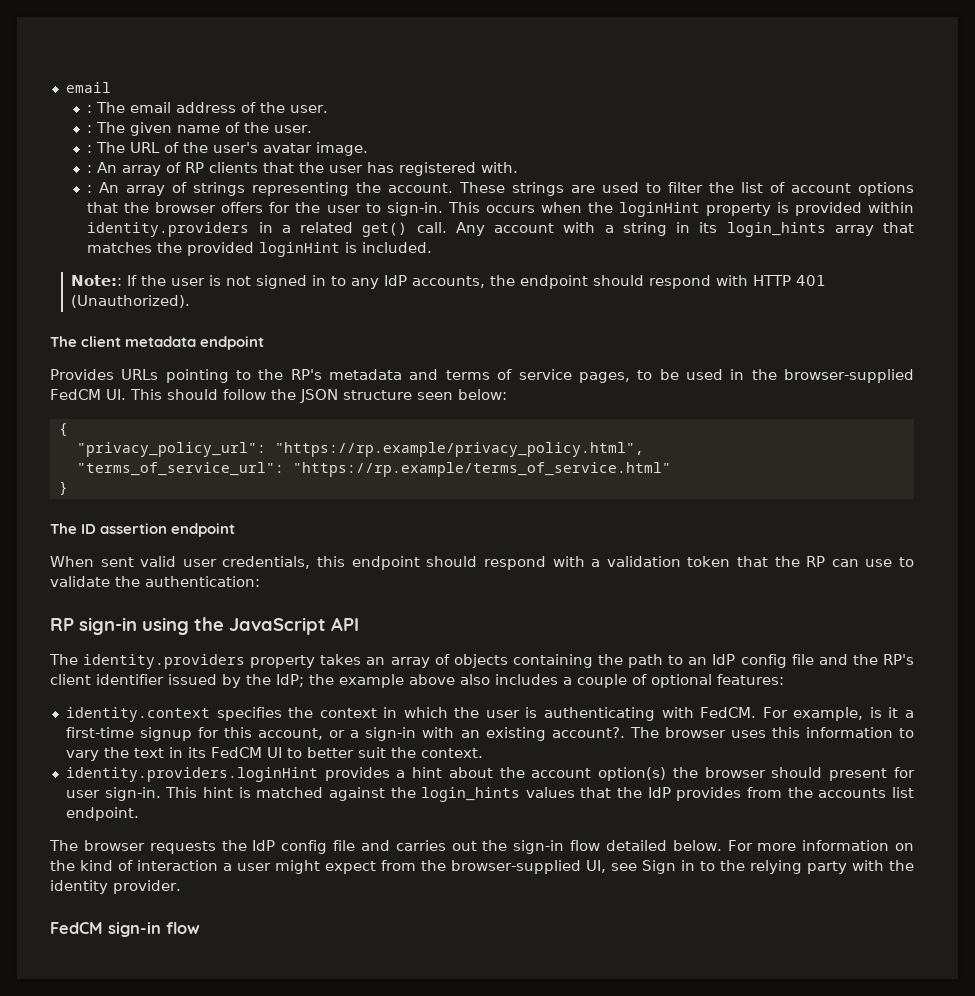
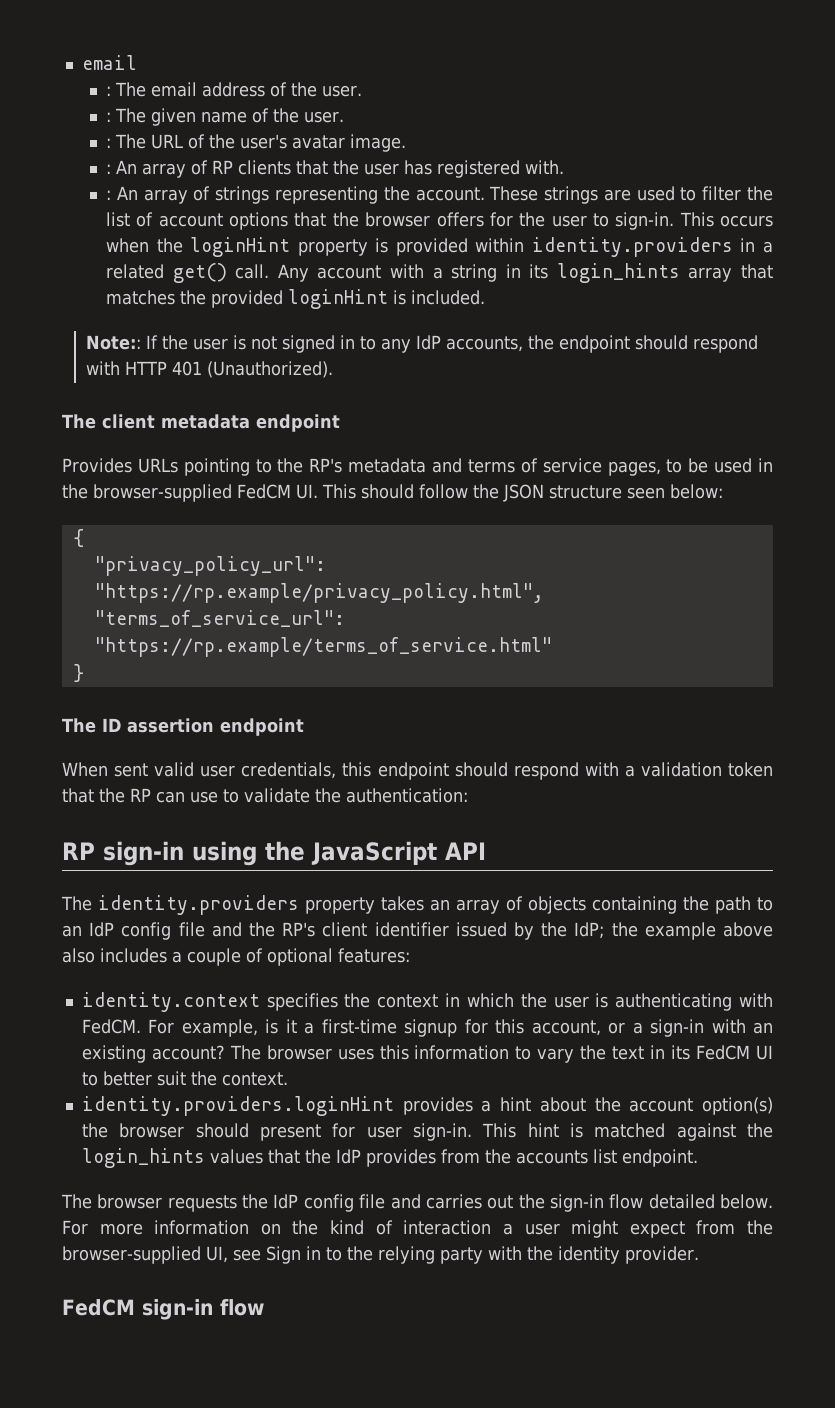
[551,727,625,738] account?. -> [151,1045,225,1060] account?

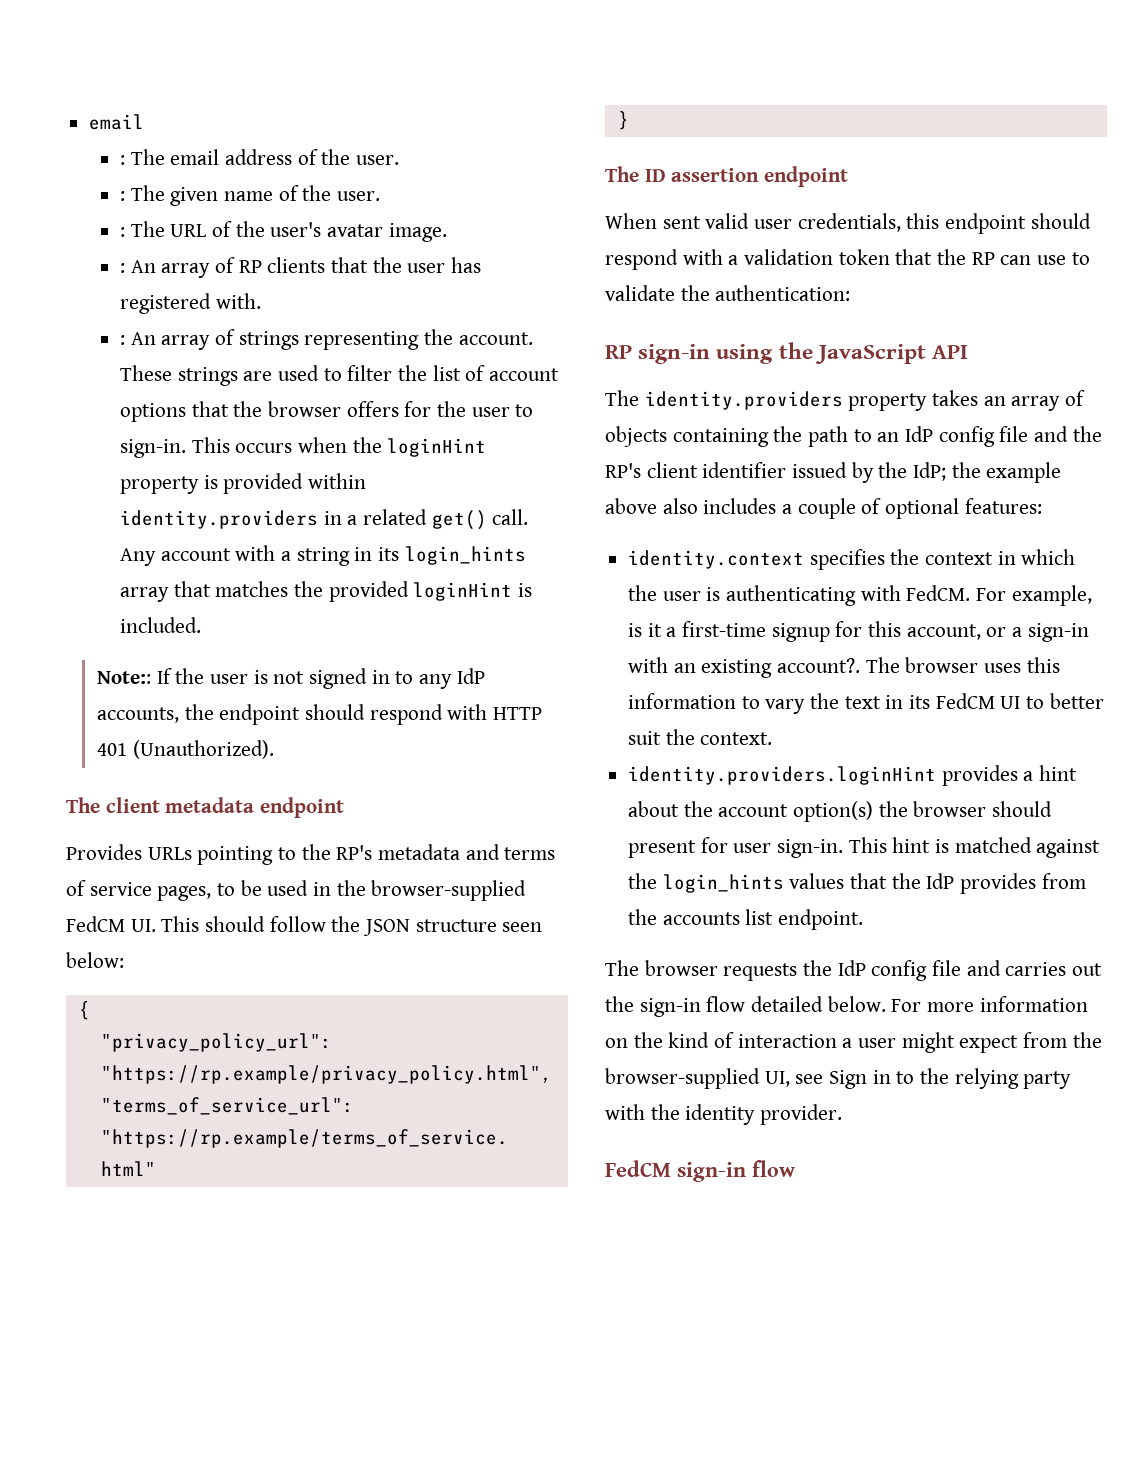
[151,1045,225,1060] account? -> [777,658,861,673] account?.

